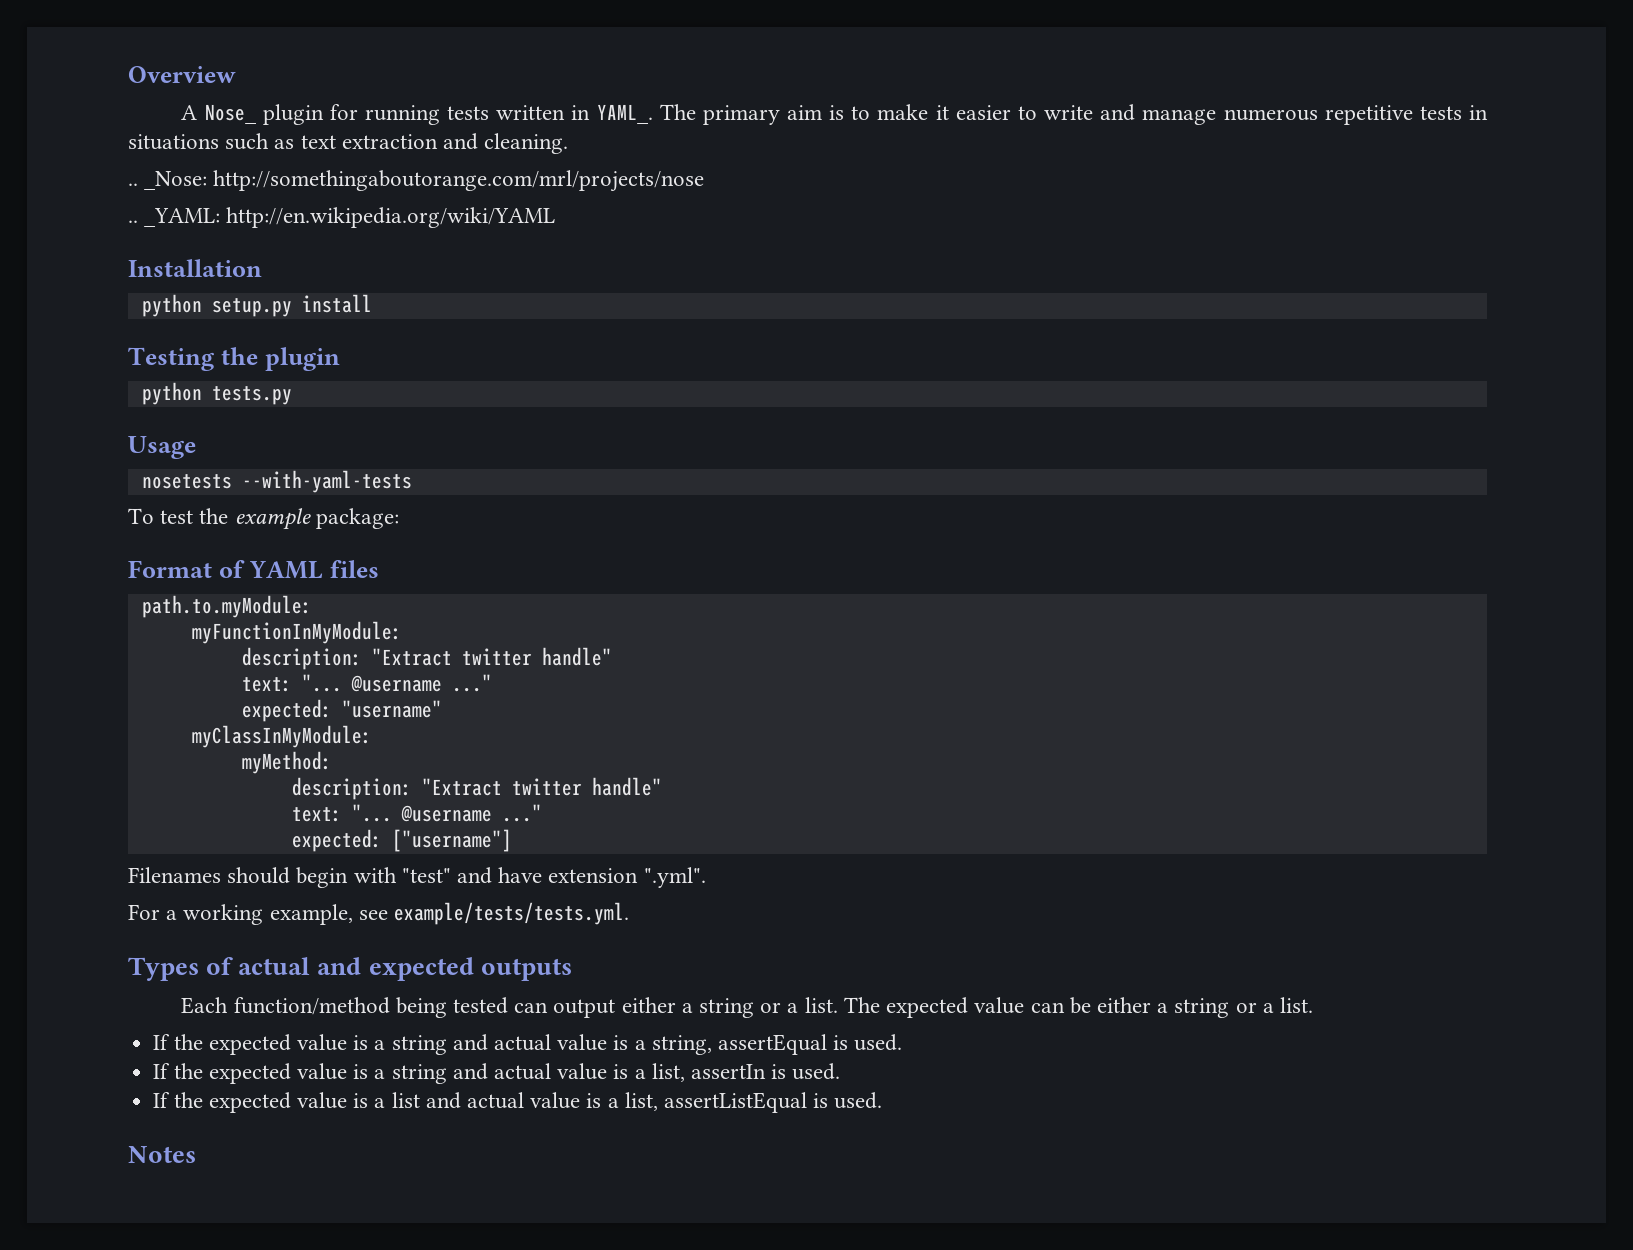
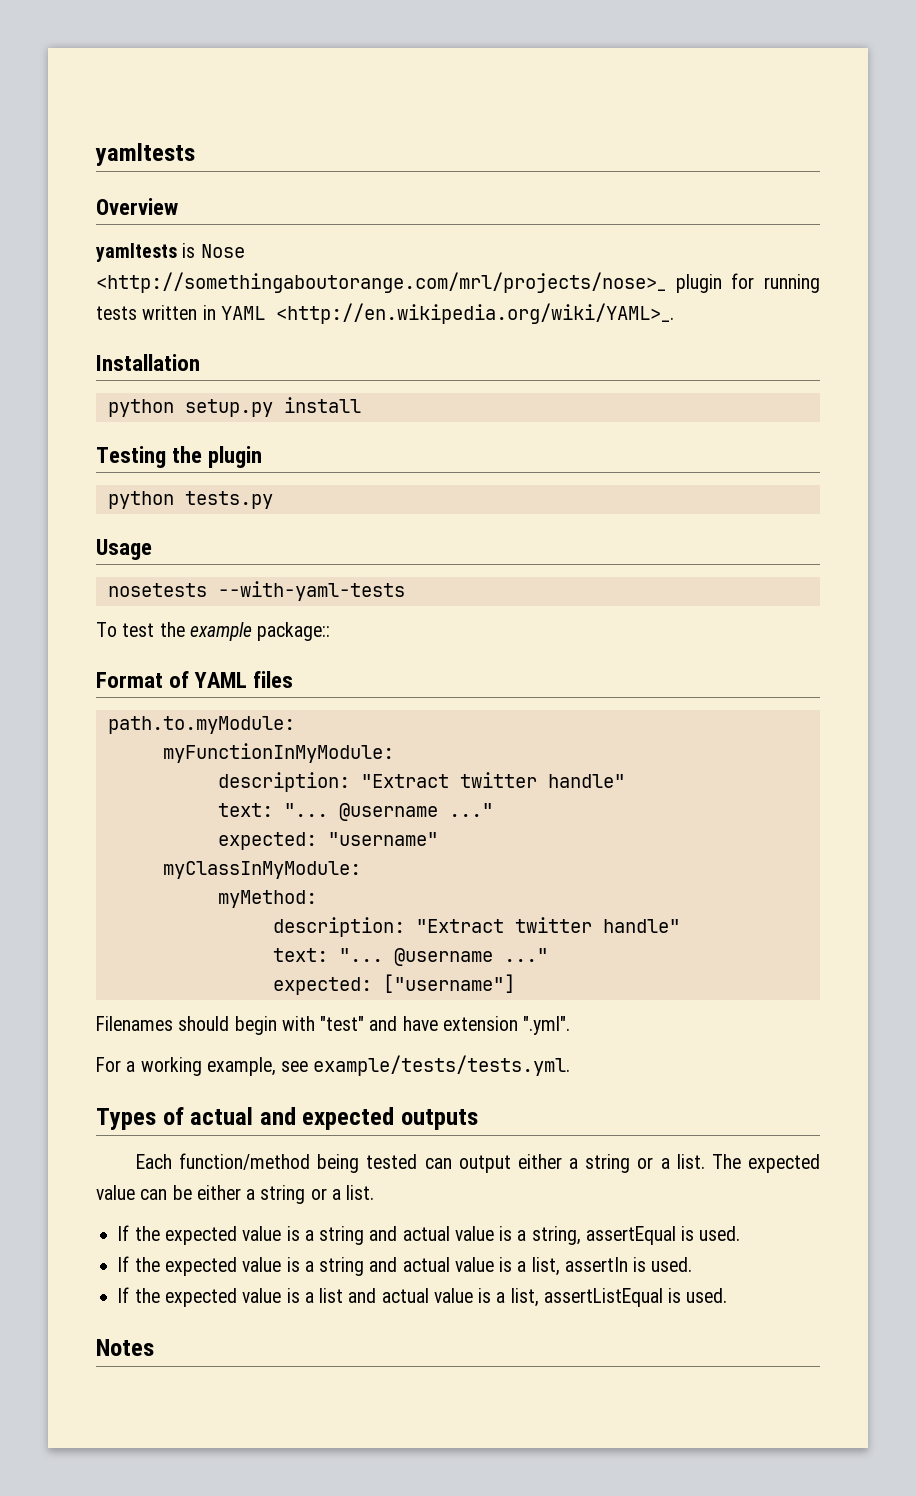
(128, 74) none -> [95,143,195,166] yamltests //
[181,104,257,124] A Nose_ -> [95,243,245,262] [96,272,666,293] yamltests is Nose <http://somethingaboutorange.com/mrl/projects/nose>_
[596,104,1488,125] [128,133,569,154] [128,170,705,192] [128,207,556,228] YAML_. The primary aim is to make it easier to write and manage numerous repetitive tests in situations such as text extraction and cleaning. // .. _Nose: http://somethingaboutorange.com/mrl/projects/nose // .. _YAML: http://en.wikipedia.org/wiki/YAML -> [220,303,674,324] YAML <http://en.wikipedia.org/wiki/YAML>_.
[315,508,399,529] package: -> [257,622,331,641] package::

